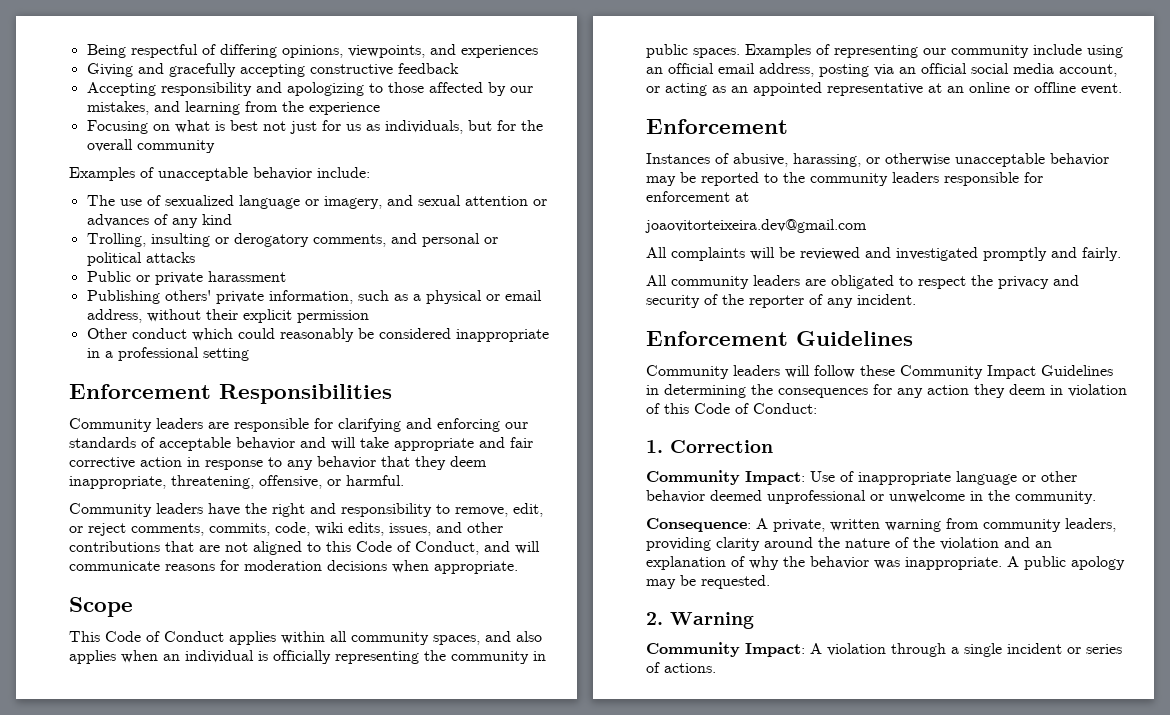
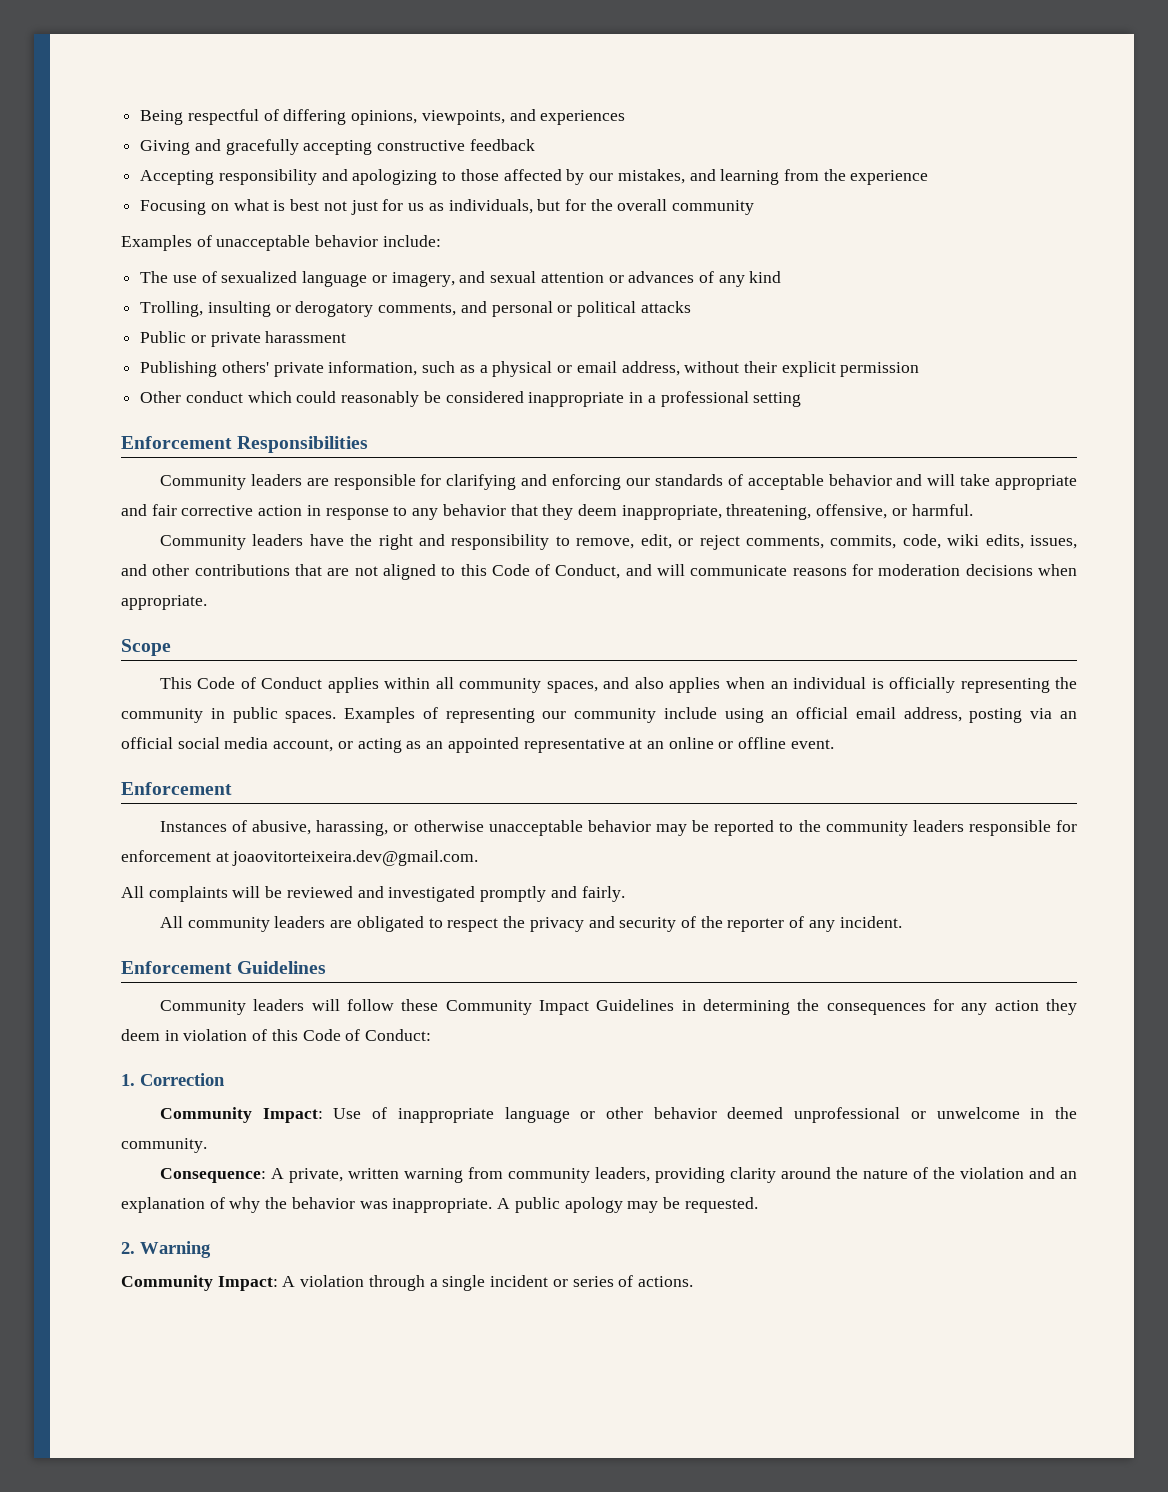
[645,219,867,233] // joaovitorteixeira.dev@gmail.com -> [232,850,479,866] joaovitorteixeira.dev@gmail.com.

